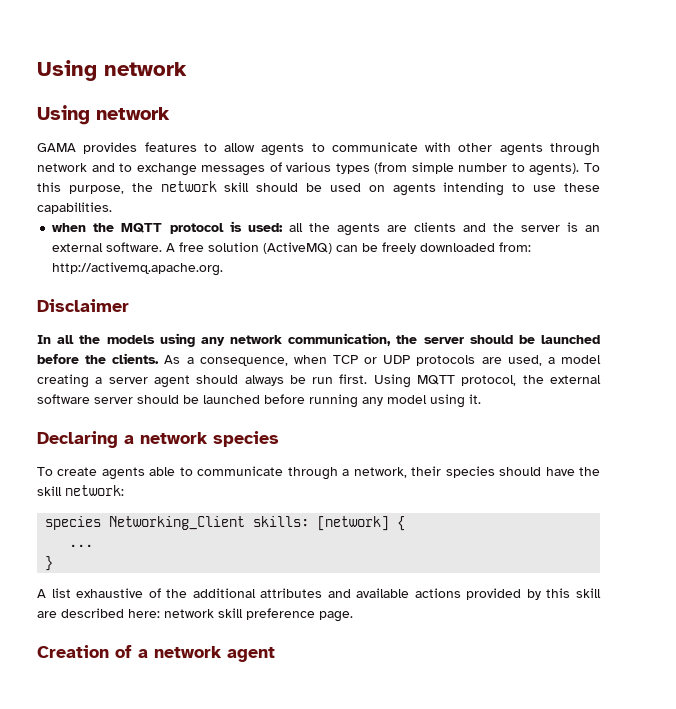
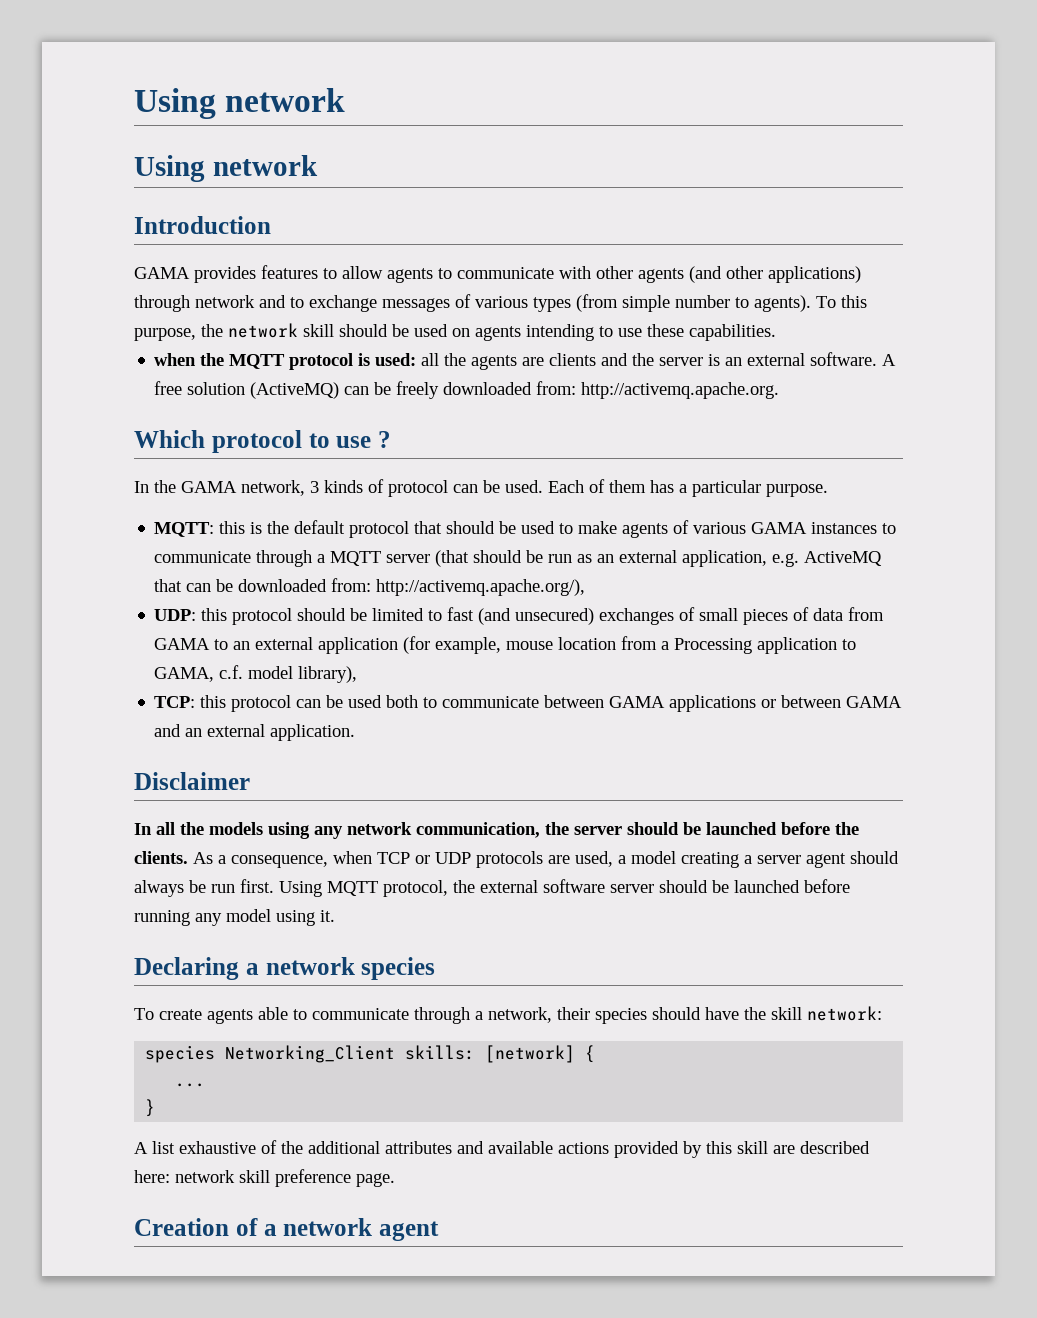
(170, 113) none -> [134,216,271,234] // Introduction
(543, 149) none -> [689,266,861,283] (and other applications)
(224, 269) none -> [134,430,391,453] [134,479,828,497] [154,520,897,538] [154,550,883,567] [154,578,586,596] [154,607,885,625] [154,636,857,654] [154,665,358,683] [154,695,903,712] [154,724,356,741] // Which protocol to use ? // In the GAMA network, 3 kinds of protocol can be used. Each of them has a particular purpose. // MQTT: this is the default protocol that should be used to make agents of various GAMA instances to communicate through a MQTT server (that should be run as an external application, e.g. ActiveMQ that can be downloaded from: http://activemq.apache.org/), // UDP: this protocol should be limited to fast (and unsecured) exchanges of small pieces of data from GAMA to an external application (for example, mouse location from a Processing application to GAMA, c.f. model library), // TCP: this protocol can be used both to communicate between GAMA applications or between GAMA and an external application.

